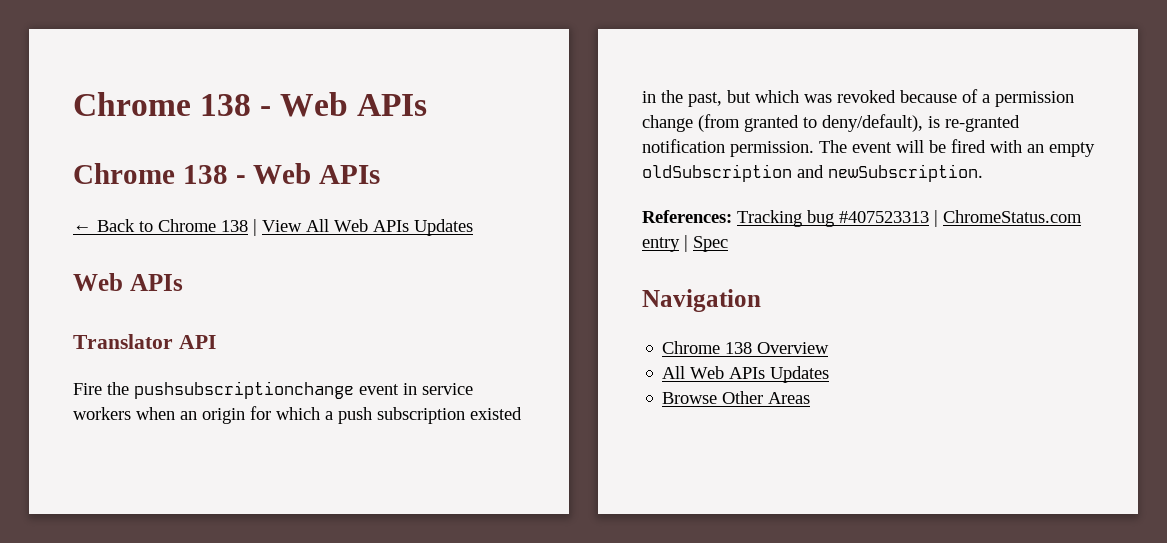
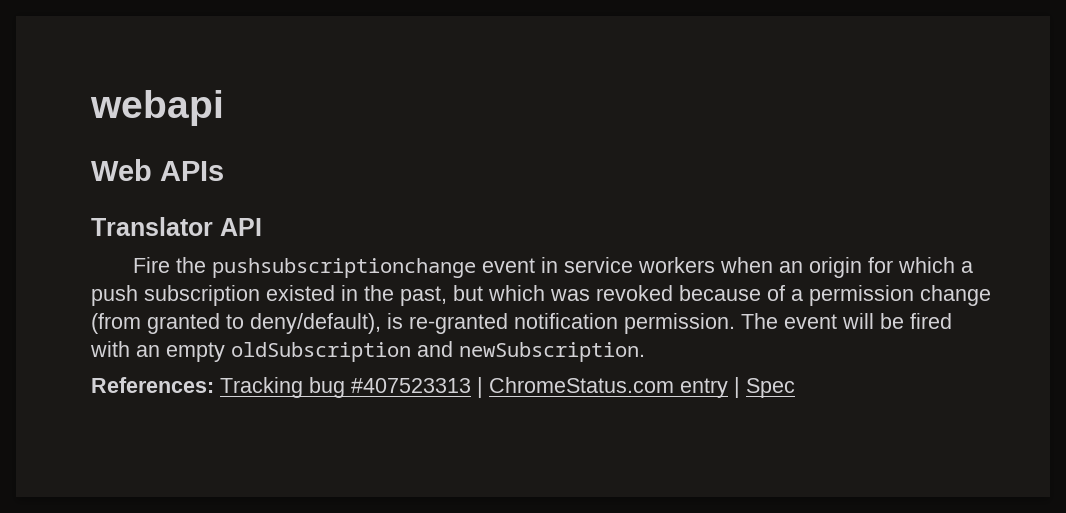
[73,92,428,117] [73,163,381,184] [73,219,473,236] Chrome 138 - Web APIs // Chrome 138 - Web APIs // ← Back to Chrome 138 | View All Web APIs Updates -> [90,90,224,126] webapi
[642,289,761,312] [662,341,830,354] [662,366,830,383] [662,391,811,404] // Navigation // Chrome 138 Overview // All Web APIs Updates // Browse Other Areas -> (795, 388) none

